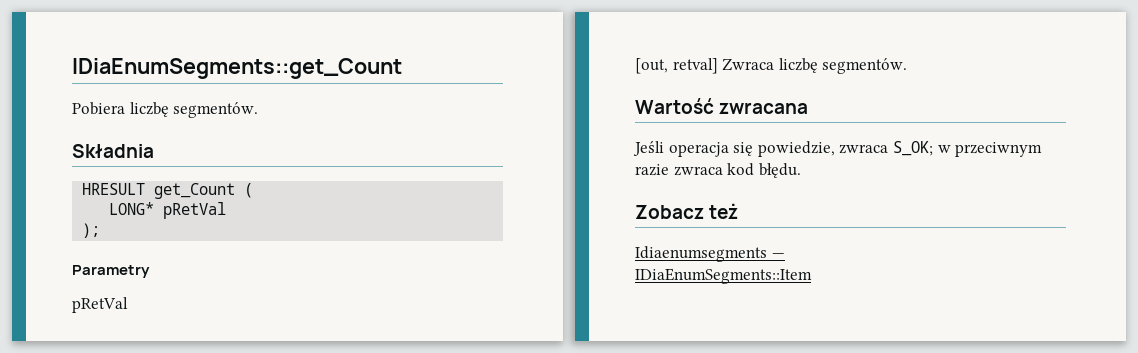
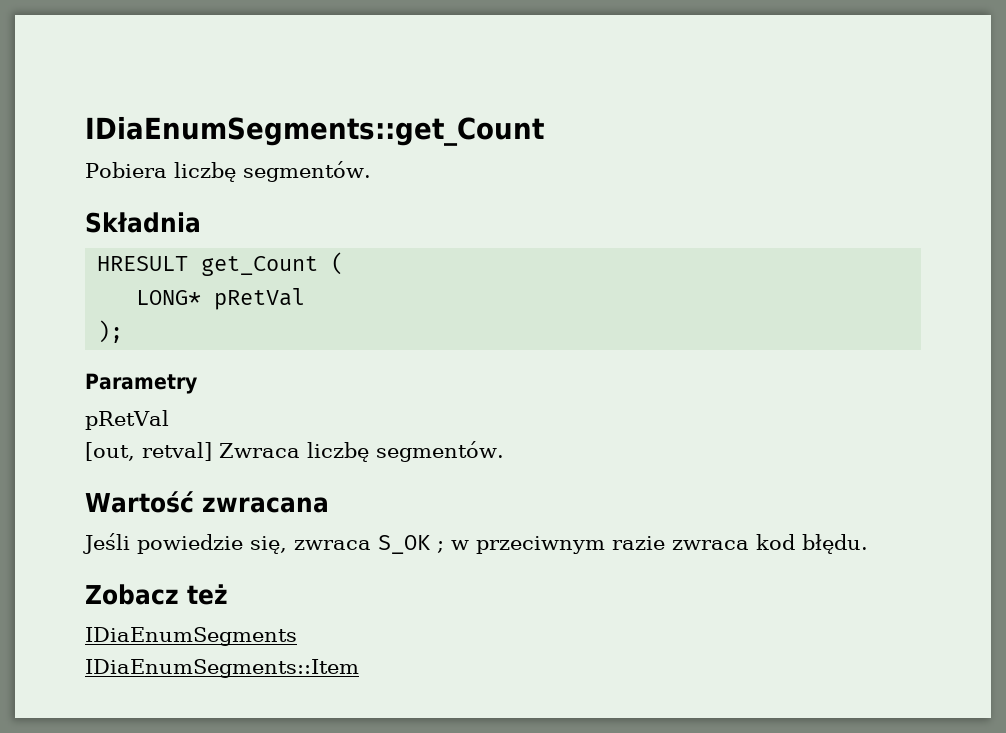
[668,141,933,157] operacja się powiedzie, zwraca S_OK; -> [137,534,444,554] powiedzie się, zwraca S_OK ;
[635,246,785,262] Idiaenumsegments — -> [85,627,297,646] IDiaEnumSegments

